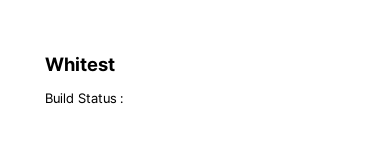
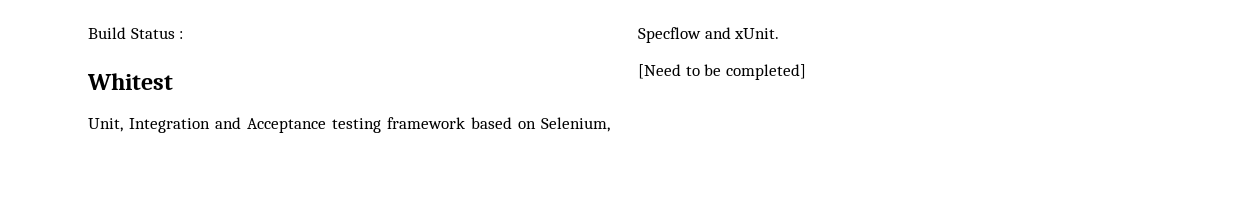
[45,56,115,72] Whitest // -> (88, 33) none
(124, 100) none -> [87,73,173,90] [88,117,610,133] [638,27,780,43] [638,64,806,80] // Whitest // Unit, Integration and Acceptance testing framework based on Selenium, Specflow and xUnit. // [Need to be completed]

